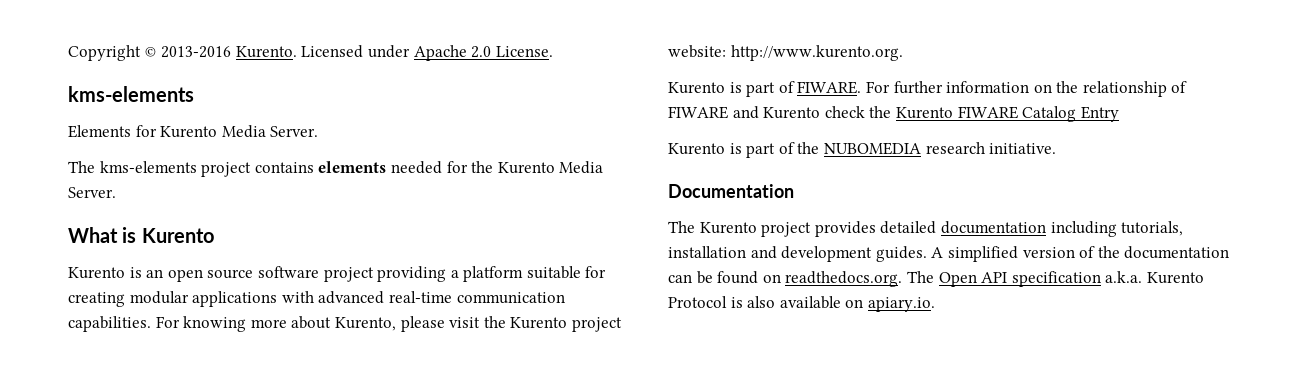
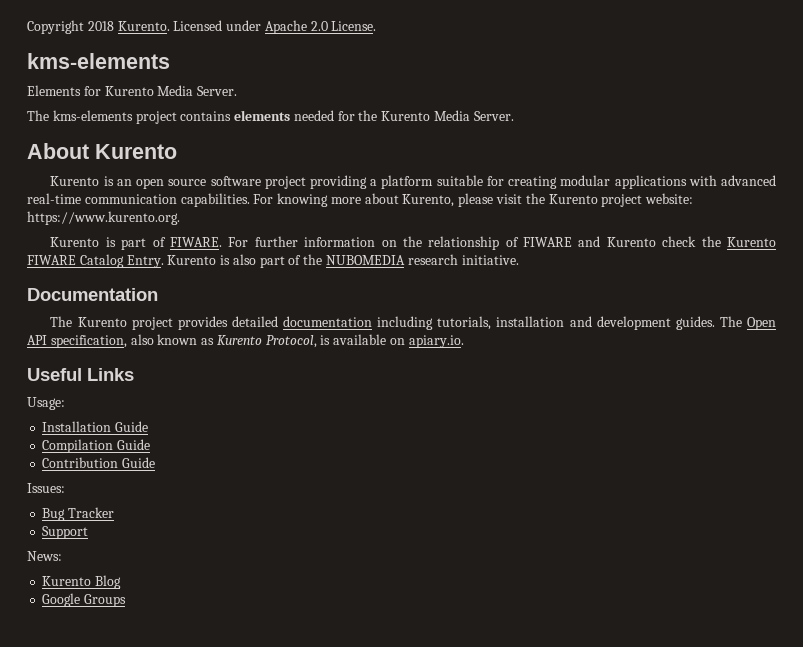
[144,46,232,58] © 2013-2016 -> [87,21,114,31] 2018
[68,227,137,243] What is -> [27,143,89,159] About
[730,45,903,61] http://www.kurento.org. -> [27,211,180,225] https://www.kurento.org.
[1080,106,1119,122] [668,143,742,155] Entry // Kurento is -> [126,254,256,268] Entry. Kurento is also
[931,246,1230,262] [668,271,1204,287] [668,296,935,312] A simplified version of the documentation can be found on readthedocs.org. The Open API specification a.k.a. Kurento Protocol is also available on apiary.io. -> [719,316,776,330] [27,334,464,348] [27,368,134,381] [27,397,65,410] [42,421,149,432] [42,439,151,453] [42,457,156,468] [27,483,65,493] [42,507,115,521] [42,526,89,539] [27,551,62,561] [42,575,122,589] [42,593,127,607] The Open API specification, also known as Kurento Protocol, is available on apiary.io. // Useful Links // Usage: // Installation Guide // Compilation Guide // Contribution Guide // Issues: // Bug Tracker // Support // News: // Kurento Blog // Google Groups

